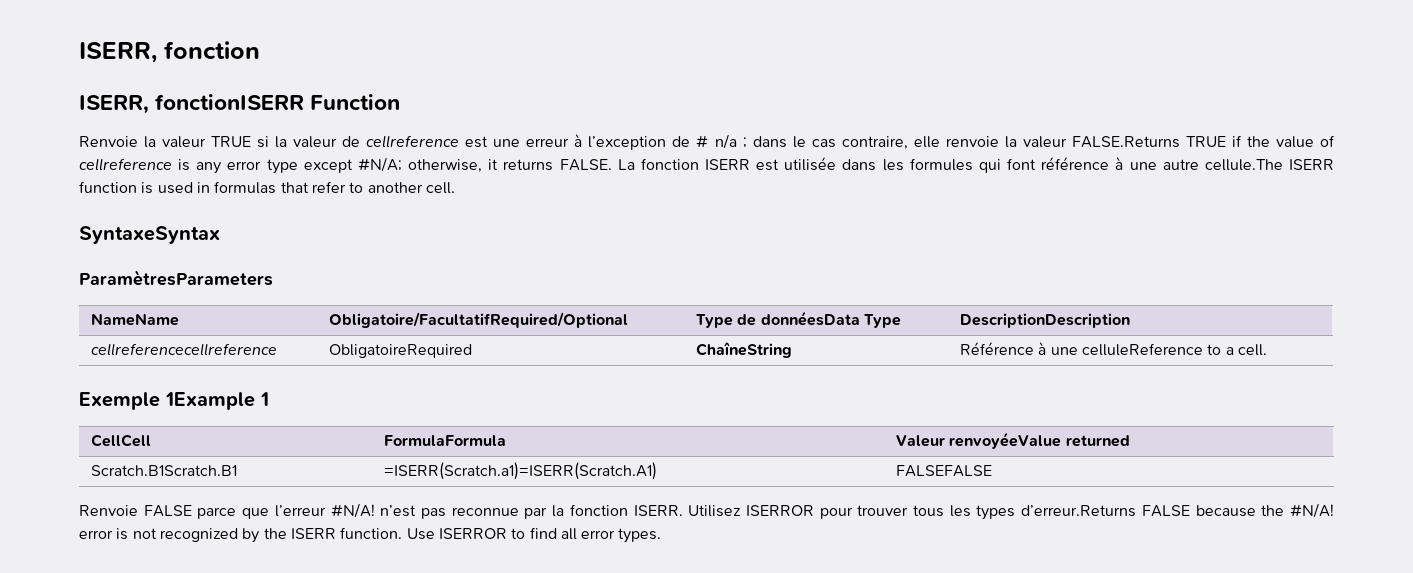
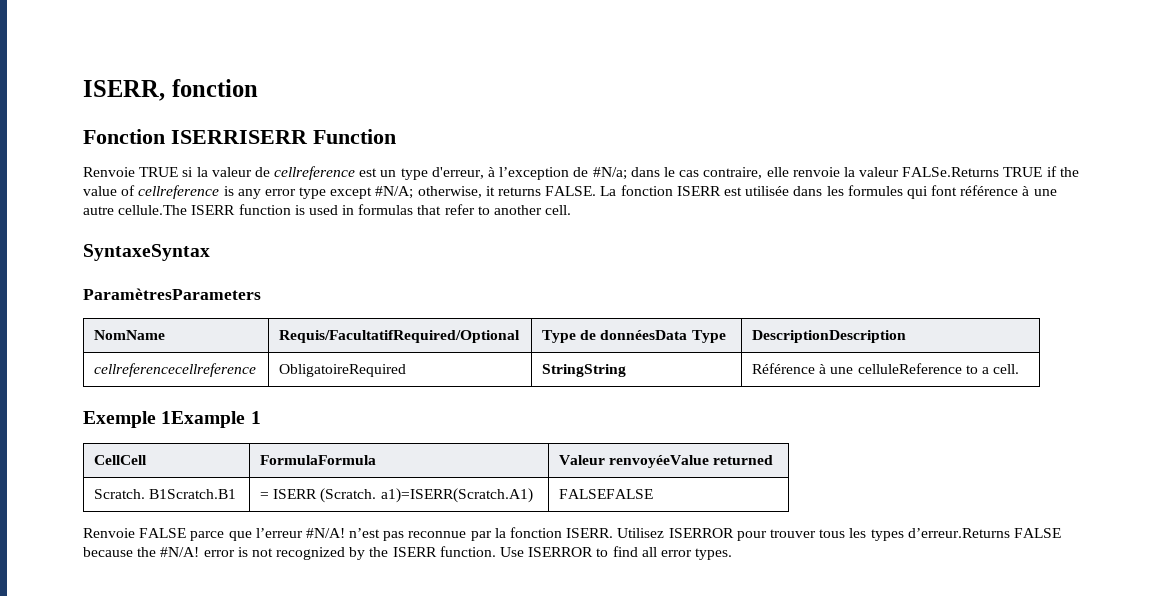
[79,94,305,114] ISERR, fonctionISERR -> [83,129,308,144] Fonction ISERRISERR
[144,136,207,148] la valeur -> (135, 172) none
[493,134,747,150] une erreur à l’exception de # n/a ; -> [380,167,627,180] un type d'erreur, à l’exception de #N/a;
[1071,136,1180,148] FALSE.Returns -> [902,167,1000,177] FALSe.Returns
[90,313,179,326] [328,312,628,328] NameName | Obligatoire/FacultatifRequired/Optional -> [94,330,166,340] [279,330,521,343] NomName | Requis/FacultatifRequired/Optional
[695,342,792,358] ChaîneString -> [542,364,627,377] StringString
[90,465,237,476] [383,462,657,480] Scratch.B1Scratch.B1 | =ISERR(Scratch.a1)=ISERR(Scratch.A1) -> [94,489,237,499] [260,488,533,503] Scratch. B1Scratch.B1 | = ISERR (Scratch. a1)=ISERR(Scratch.A1)

